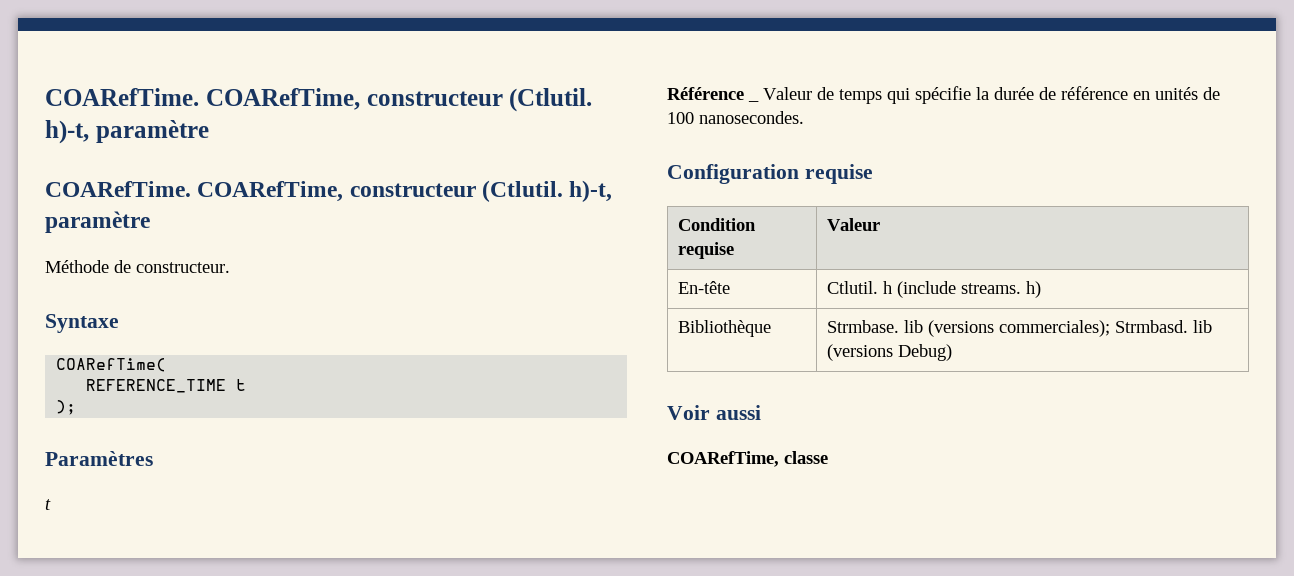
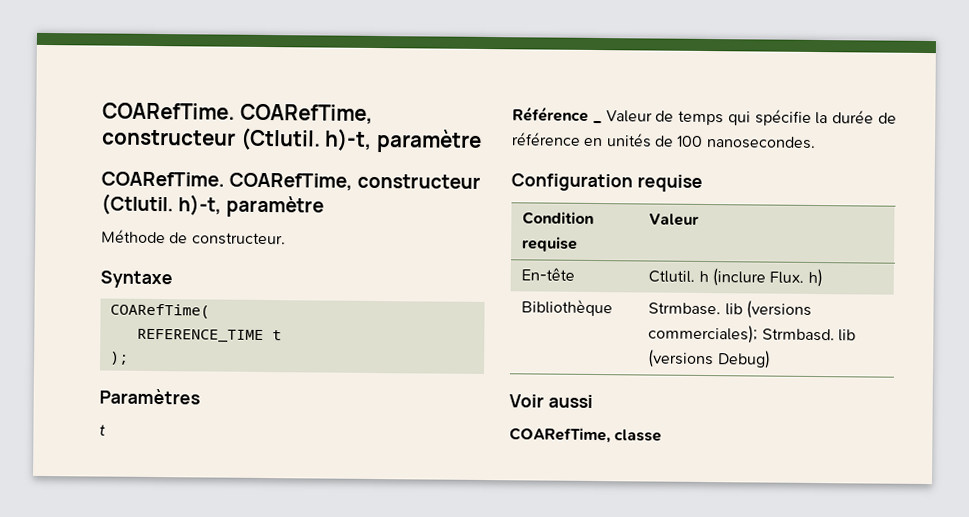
[897,281,1022,298] (include streams. -> [711,268,805,287] (inclure Flux.

